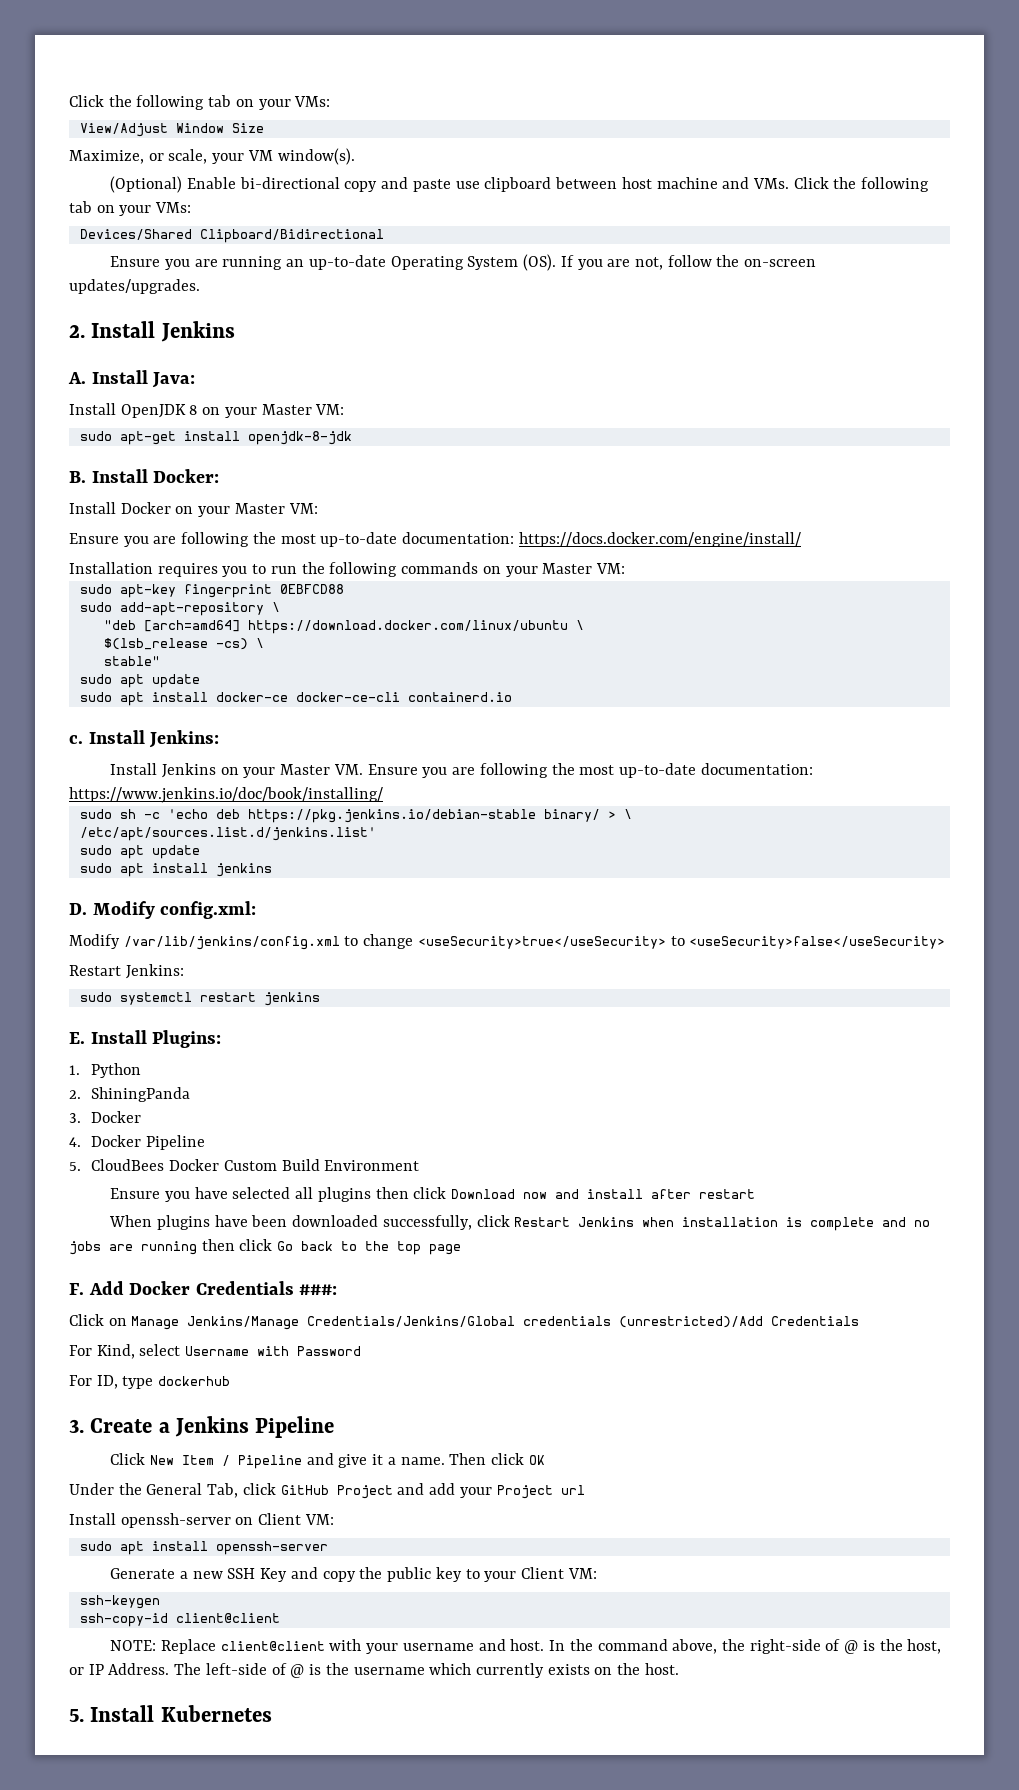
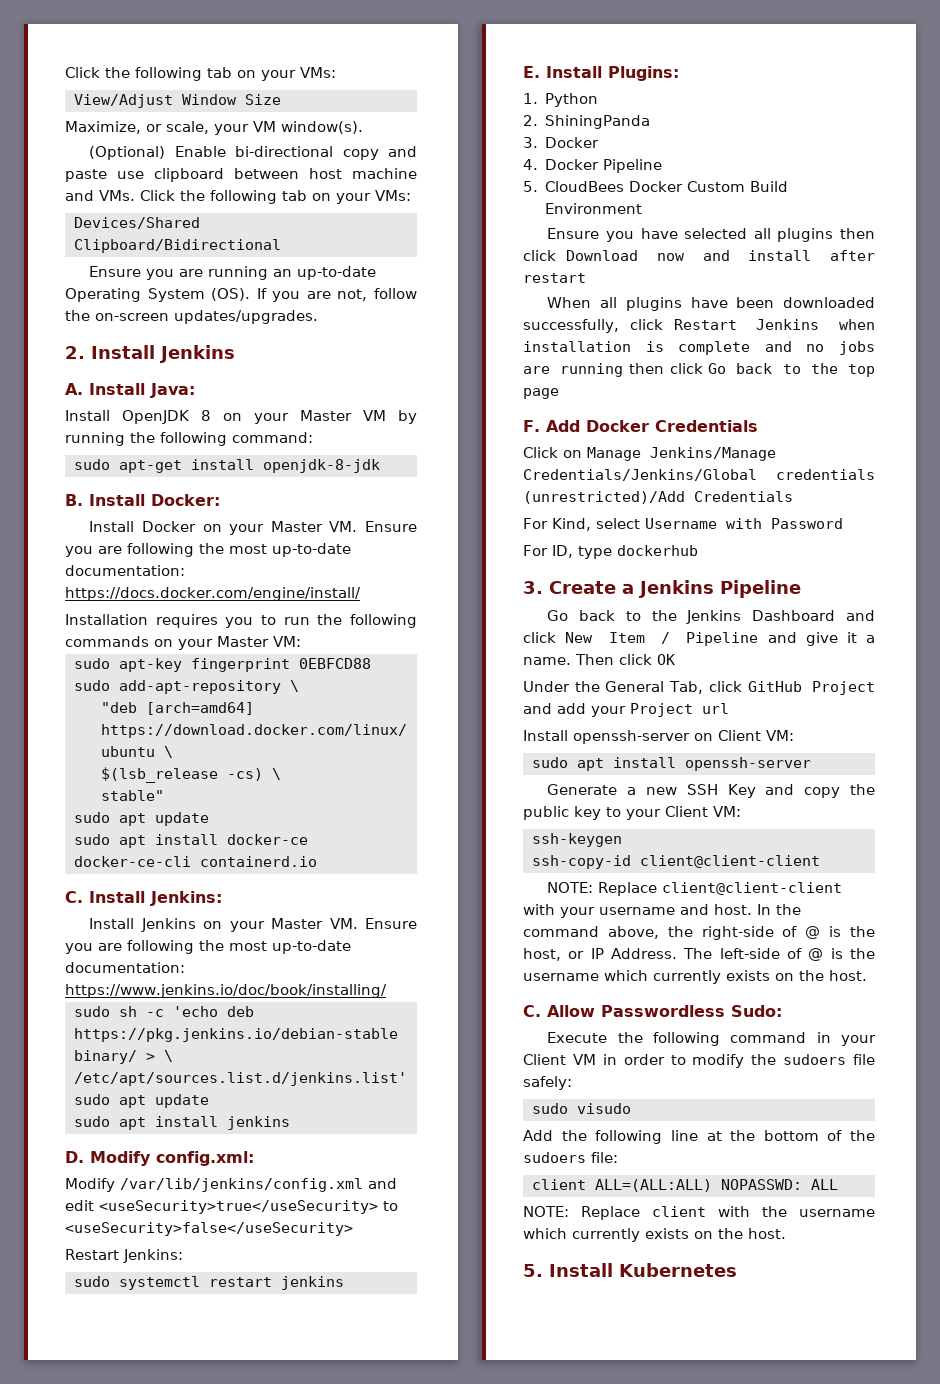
[315,404,345,415] VM: -> [363,410,417,424] [65,432,313,446] VM by running the following command:
[288,503,318,514] VM: // -> [329,521,358,532] VM.
[69,735,83,744] c. -> [65,891,83,903] C.
[344,934,414,949] to change -> [368,1178,397,1189] [65,1200,94,1211] and edit
(153, 1221) none -> [600,297,618,308] all
[299,1284,338,1295] ###: -> (758, 426) none
[110,1453,146,1465] Click -> [547,610,875,624] [523,632,556,643] Go back to the Jenkins Dashboard and click
[175,1613,280,1623] [110,1639,325,1654] client@client // NOTE: Replace client@client -> [639,855,820,868] [547,882,843,896] client@client-client // NOTE: Replace client@client-client
(679, 1669) none -> [523,1005,782,1017] [547,1032,876,1046] [523,1054,875,1068] [523,1076,572,1090] [531,1103,631,1114] [523,1130,875,1144] [523,1152,618,1163] [531,1179,838,1192] [523,1206,875,1220] [523,1228,786,1242] // C. Allow Passwordless Sudo: // Execute the following command in your Client VM in order to modify the sudoers file safely: // sudo visudo // Add the following line at the bottom of the sudoers file: // client ALL=(ALL:ALL) NOPASSWD: ALL // NOTE: Replace client with the username which currently exists on the host.

